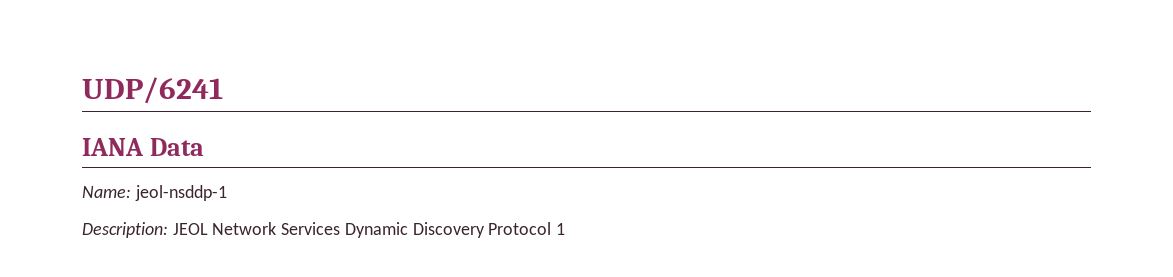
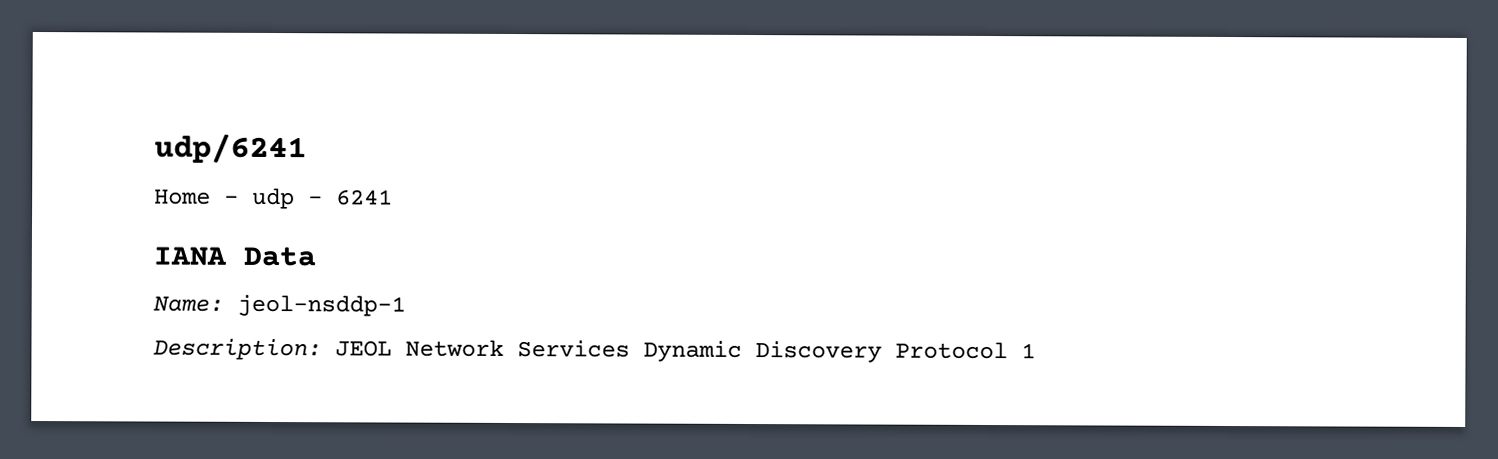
[82,77,223,104] UDP/6241 -> [154,133,307,165] [154,187,393,210] udp/6241 // Home - udp - 6241

